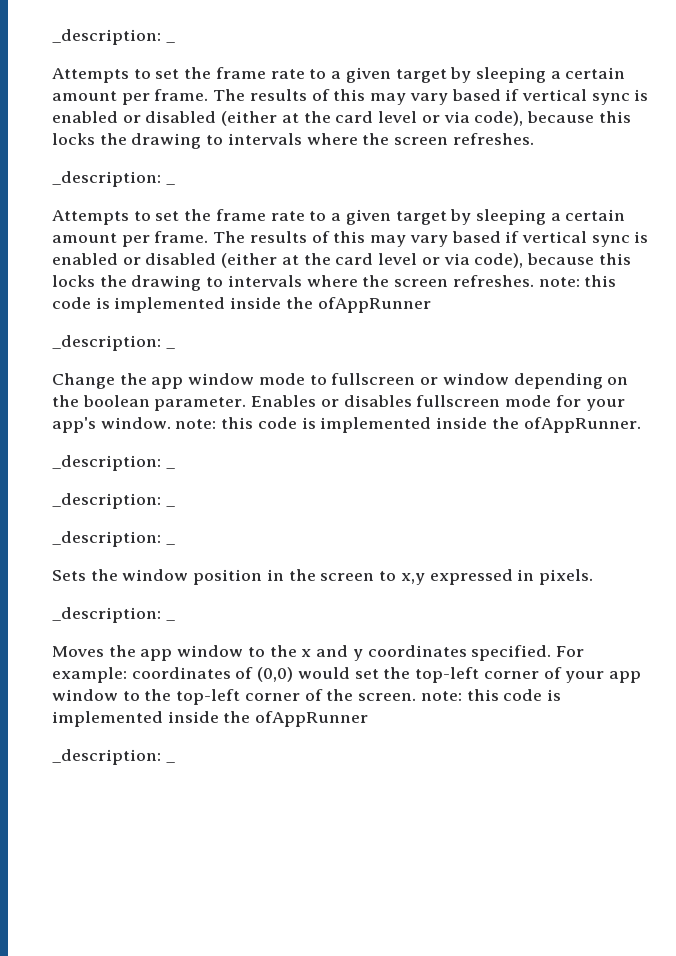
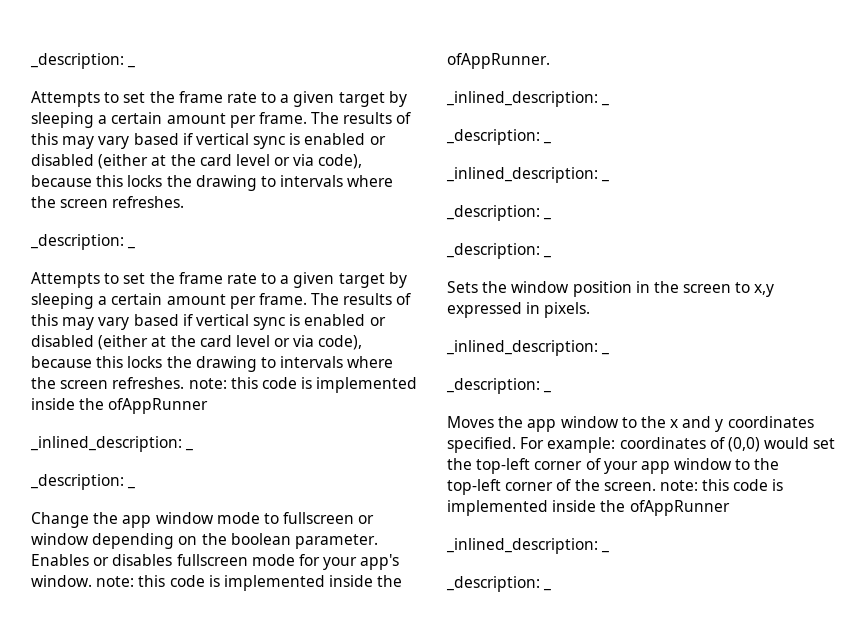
(431, 305) none -> [30,436,194,452] // _inlined_description: _
[52,455,175,471] // _description: _ -> [446,91,610,107] [446,129,552,145] [446,167,610,183] // _inlined_description: _ // _description: _ // _inlined_description: _
(593, 577) none -> [446,340,610,356] // _inlined_description: _
(369, 719) none -> [446,538,610,554] // _inlined_description: _

